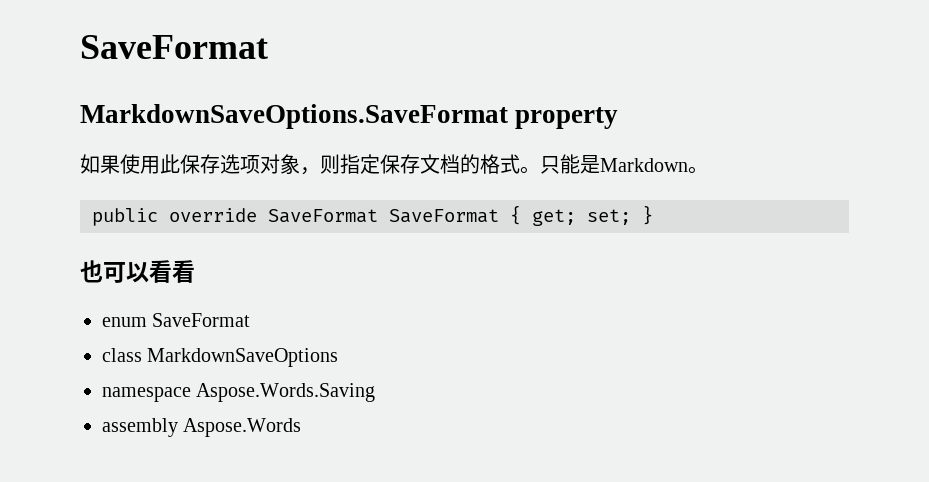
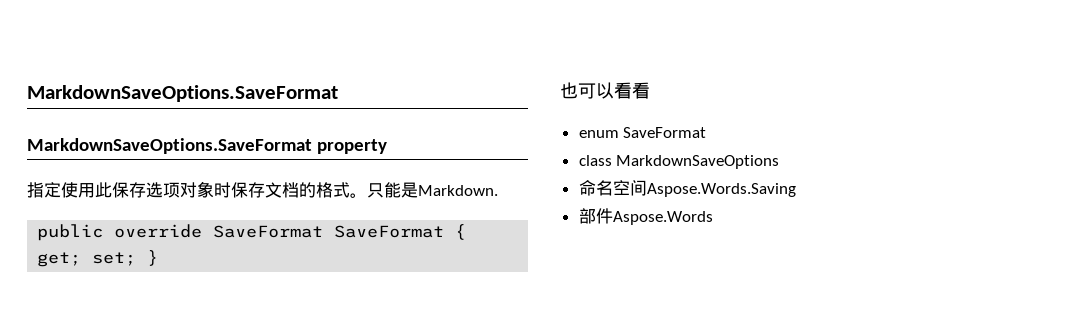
[80,35,268,59] SaveFormat -> [27,85,338,102] MarkdownSaveOptions.SaveFormat
[80,154,120,174] 如果 -> [27,182,61,198] 指定
[300,154,380,175] ，则指定 -> [214,182,231,198] 时
[600,158,708,174] Markdown。 -> [418,185,498,196] Markdown.
[102,387,191,402] namespace -> [578,180,647,196] 命名空间
[102,418,178,437] assembly -> [578,208,613,224] 部件

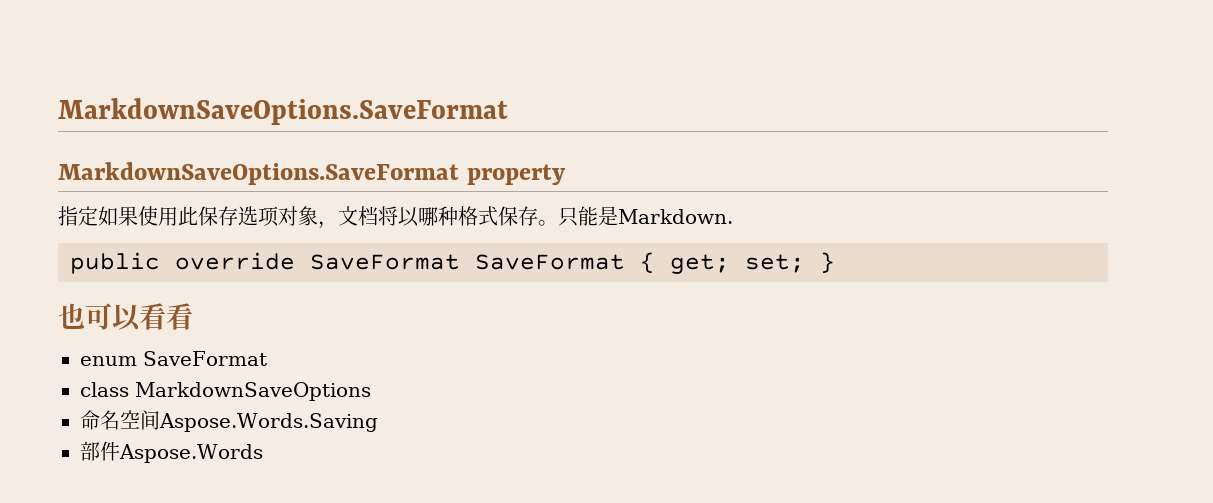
(61, 190) none -> [98,206,138,226] 如果
[214,182,350,198] 时保存文档的格式 -> [318,206,538,229] ，文档将以哪种格式保存

